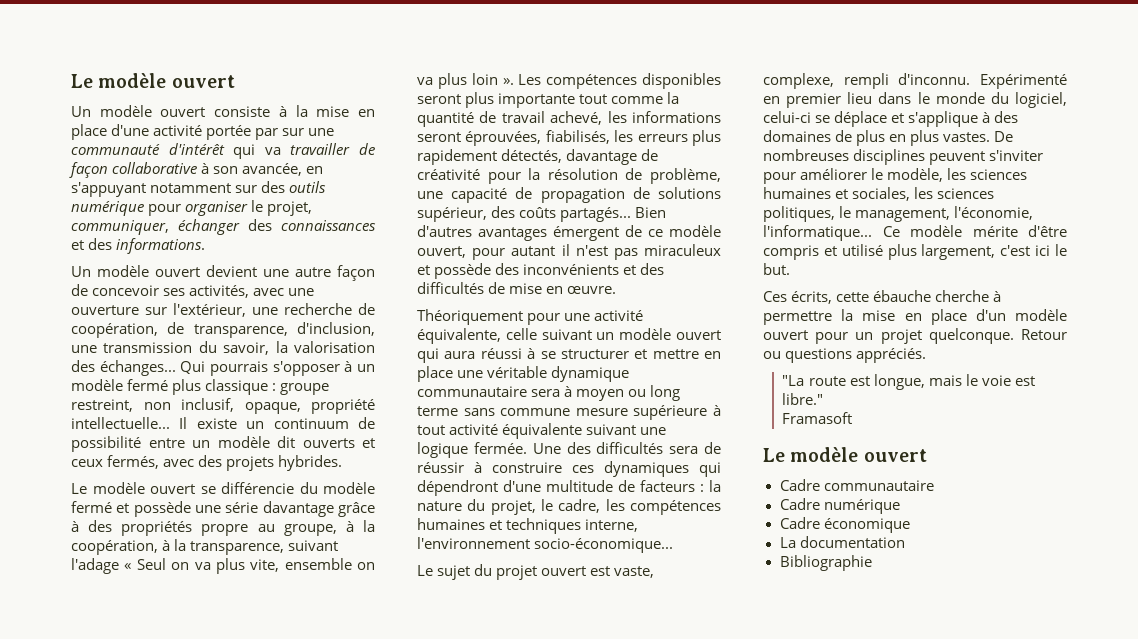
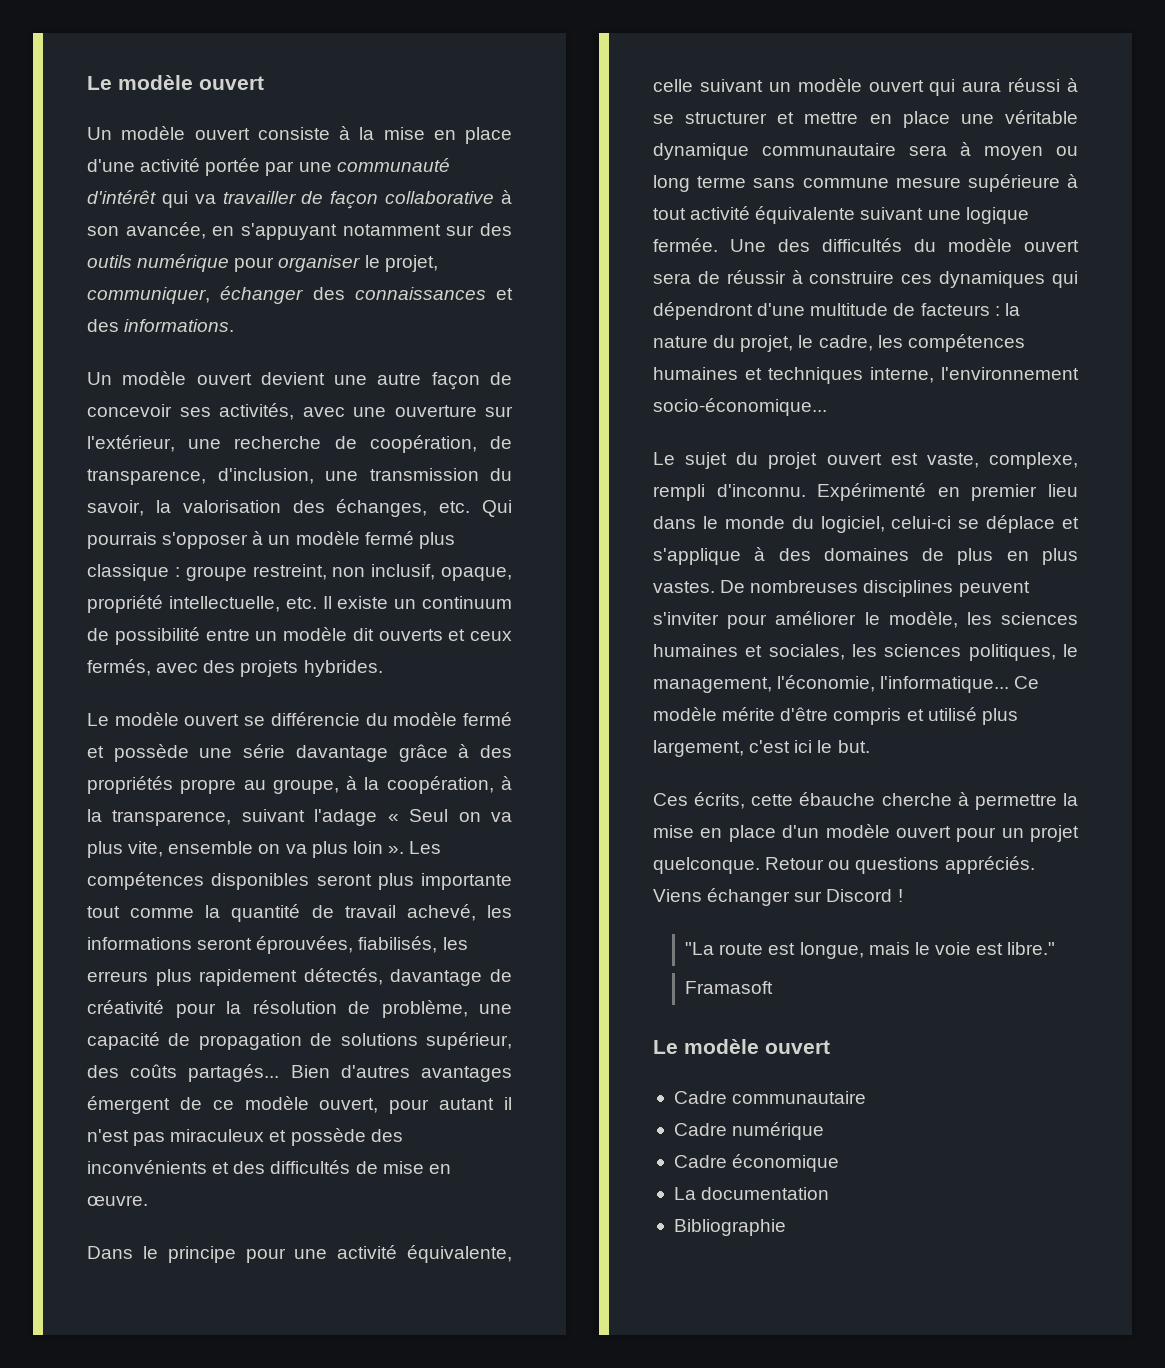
[282,128,305,136] sur -> (295, 168) none
[99,360,176,376] échanges... -> [336,499,471,517] échanges, etc.
[71,417,170,429] intellectuelle... -> [168,596,317,612] intellectuelle, etc.
[417,309,523,325] Théoriquement -> [87,1246,236,1263] Dans le principe
(664, 448) none -> [914,238,1079,252] du modèle ouvert
(927, 355) none -> [653,888,903,906] Viens échanger sur Discord !

